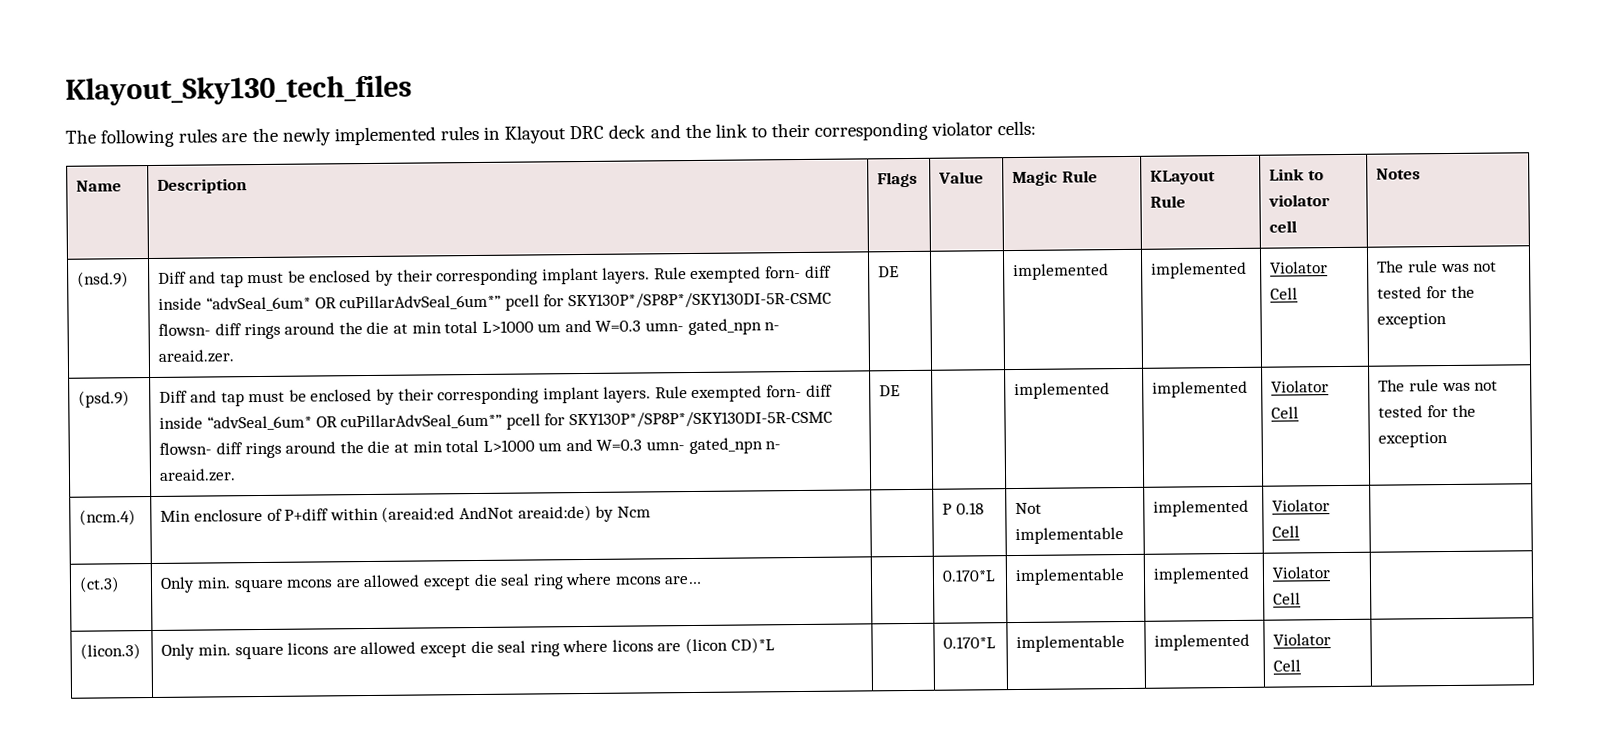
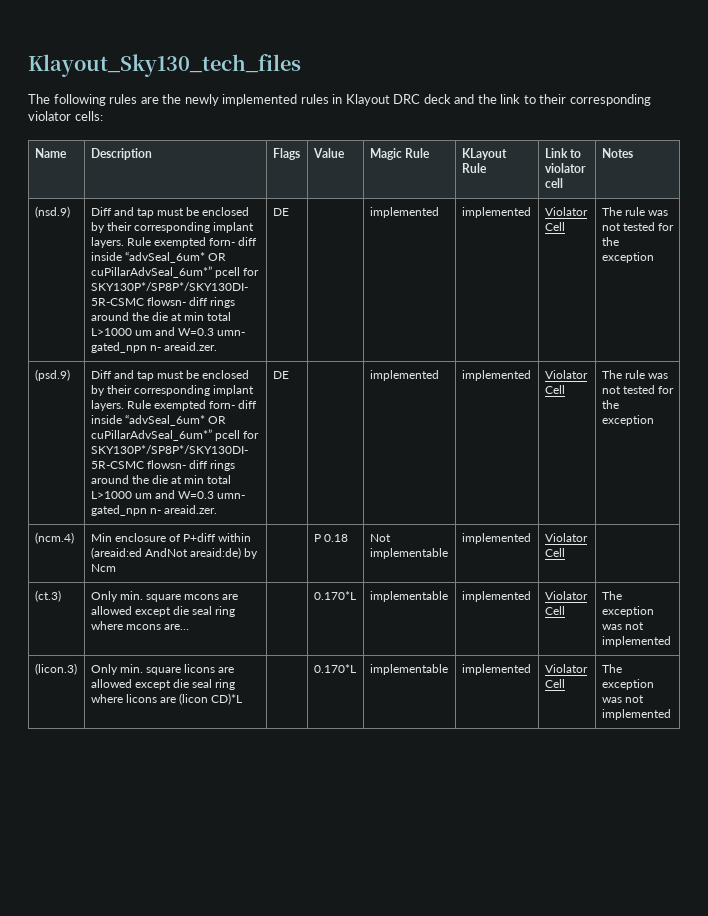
(1302, 598) none -> [601,591,622,600] [601,606,654,617] [601,622,644,630] [601,636,671,647] The exception was not implemented
(1302, 665) none -> [601,664,622,673] [601,679,654,690] [601,695,644,703] [601,709,671,720] The exception was not implemented

